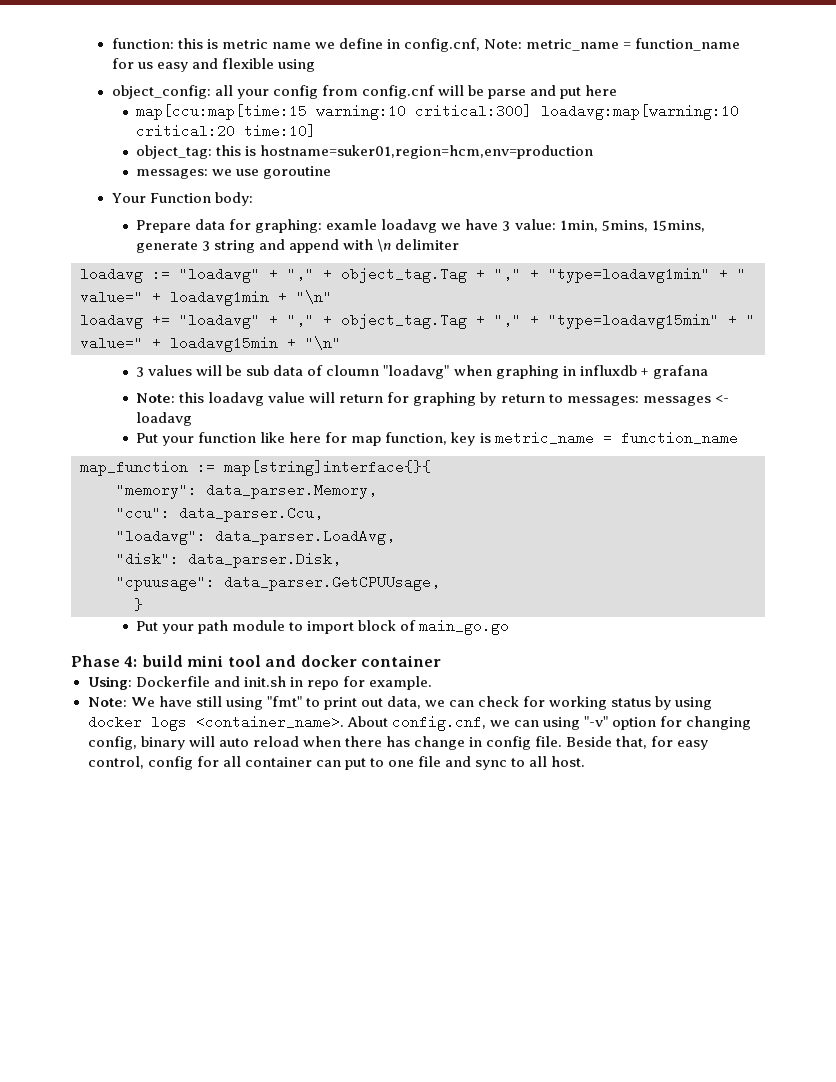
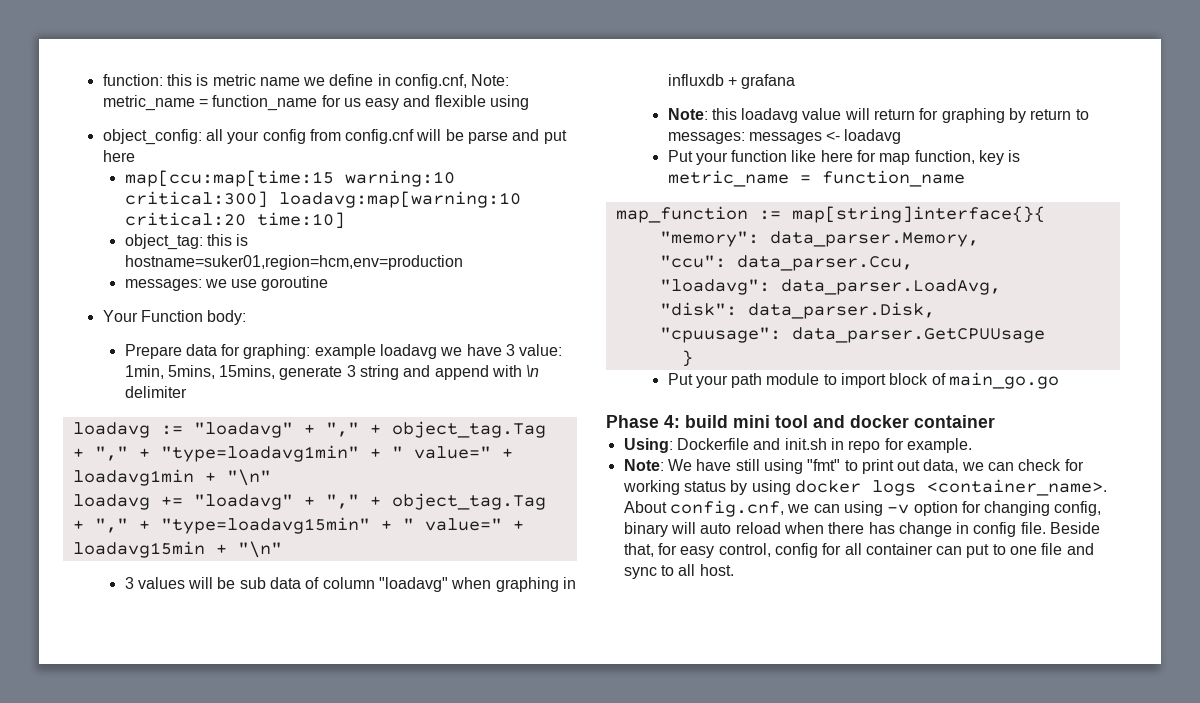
[326,219,378,230] examle -> [314,344,376,359] example
[326,365,380,376] cloumn -> [322,577,375,589] column
[224,575,440,591] data_parser.GetCPUUsage, -> [791,327,1045,343] data_parser.GetCPUUsage
[583,716,608,727] "-v" -> [887,504,910,514] -v

